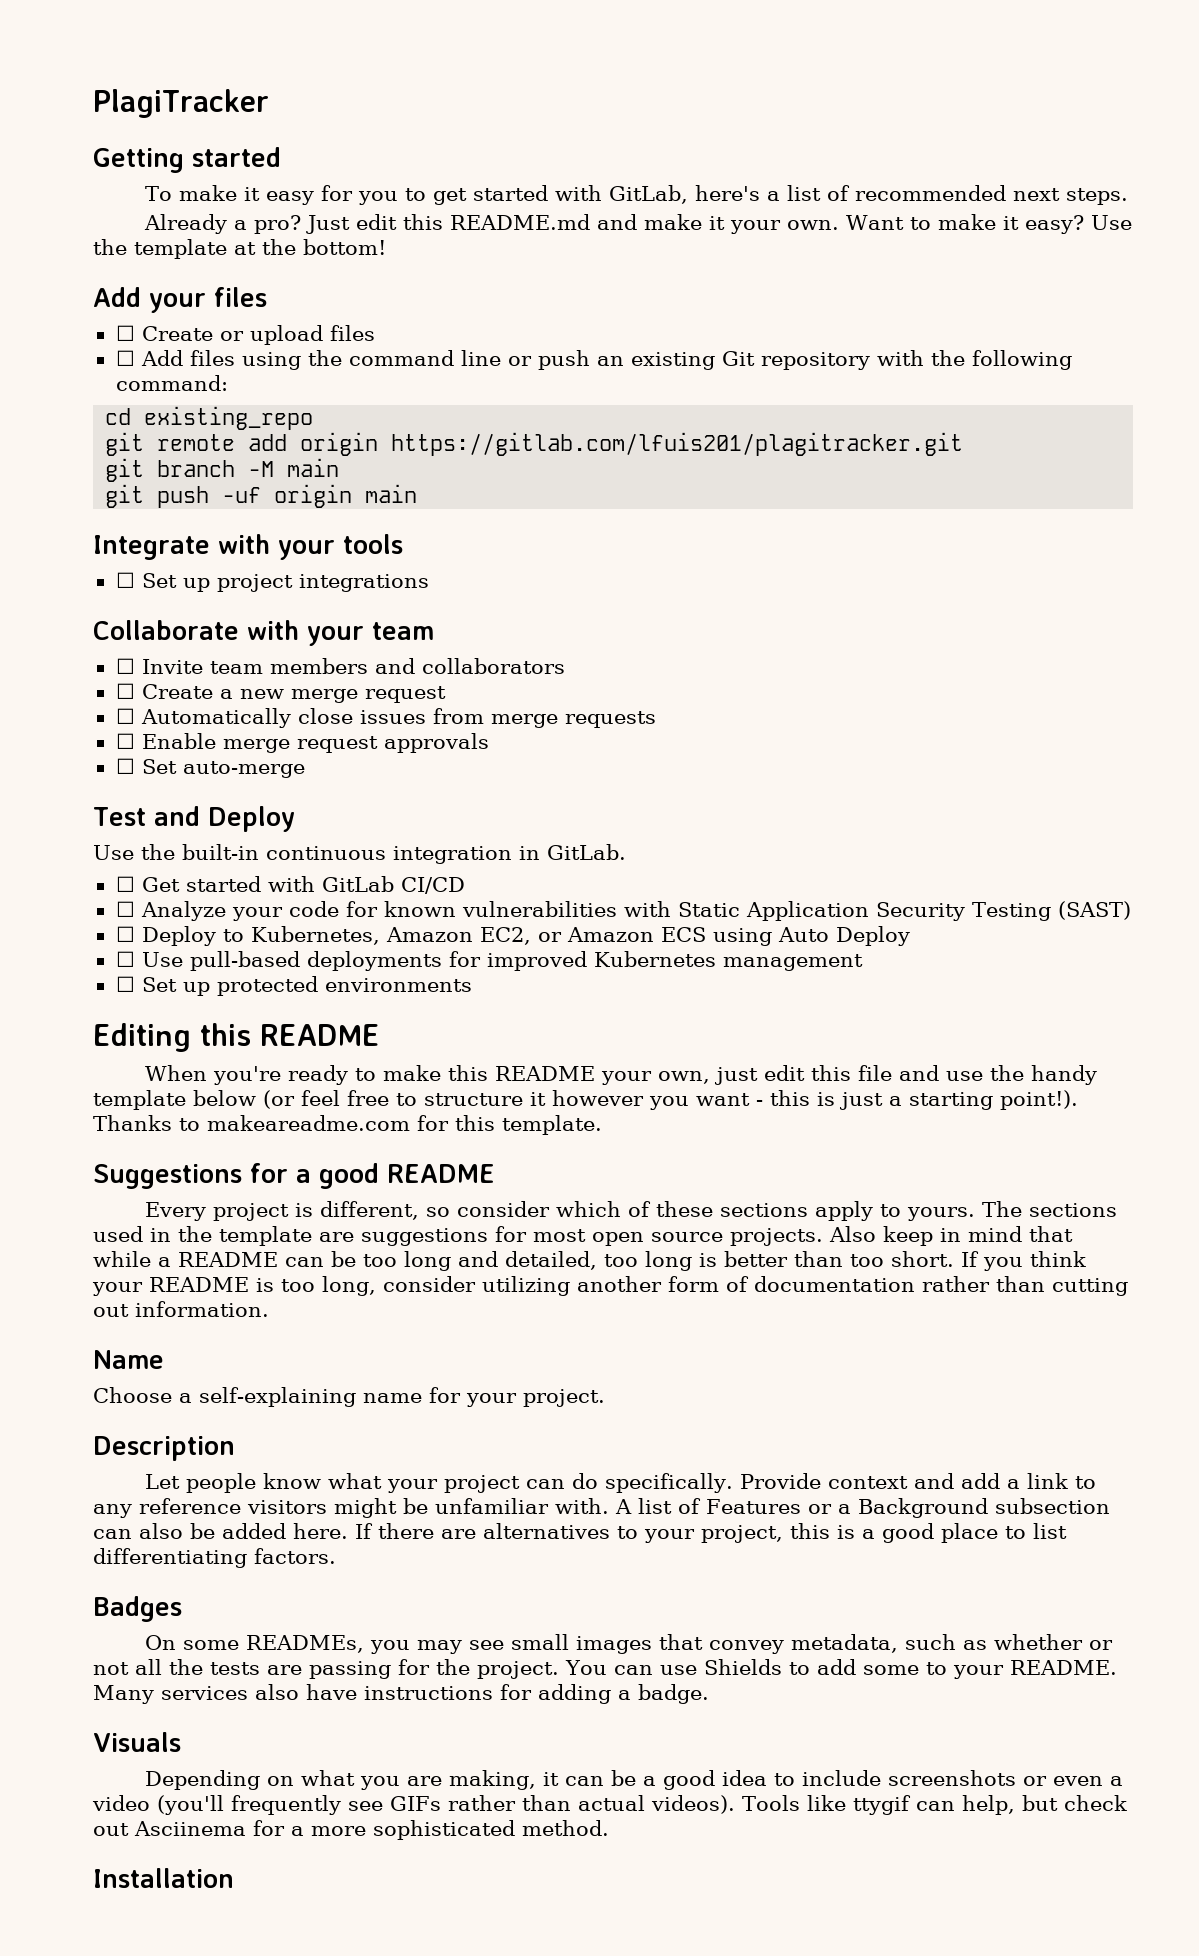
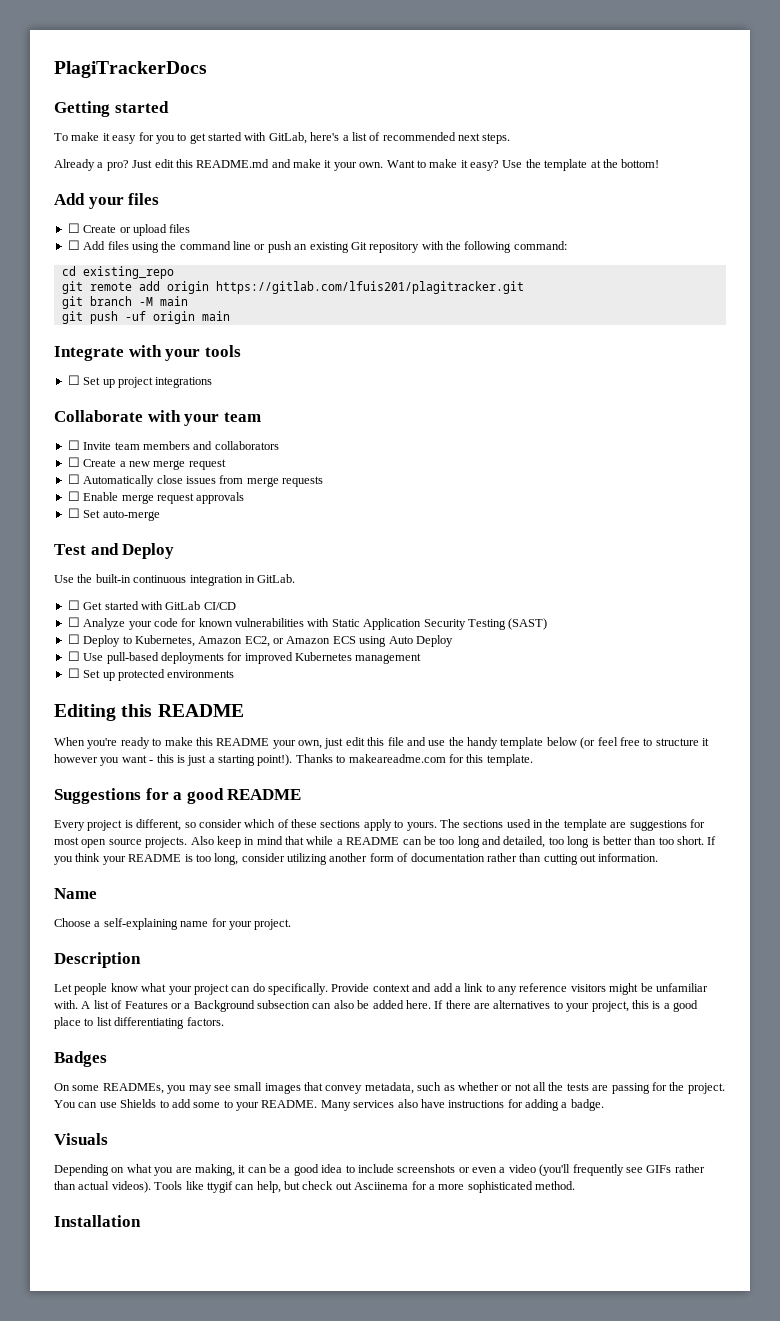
[93,89,269,118] PlagiTracker -> [54,61,207,78] PlagiTrackerDocs

